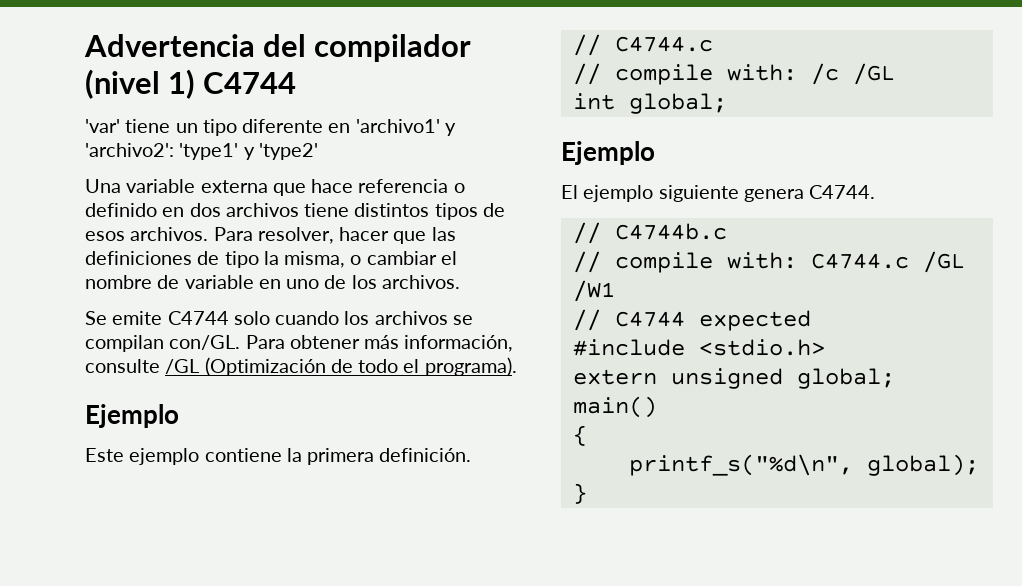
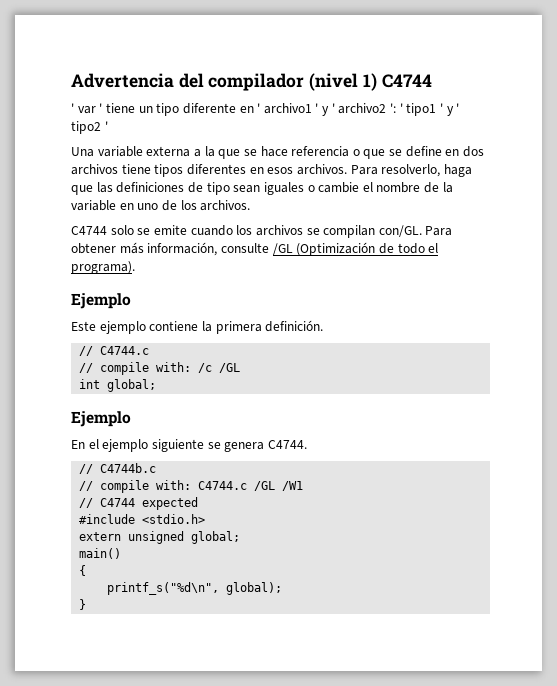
[85,119,120,133] 'var' -> [71,103,103,114] ' var '
[355,119,456,136] [85,143,318,160] [85,179,465,196] [85,203,157,217] 'archivo1' y 'archivo2': 'type1' y 'type2' // Una variable externa que hace referencia o definido -> [257,103,460,116] [71,121,108,134] [71,146,442,159] ' archivo1 ' y ' archivo2 ': ' tipo1 ' y ' tipo2 ' // Una variable externa a la que se hace referencia o que se define
[354,203,505,220] distintos tipos de -> [154,164,264,177] tipos diferentes en
[257,227,390,244] resolver, hacer -> [381,164,472,177] resolverlo, haga
[263,251,437,268] la misma, o cambiar -> [233,182,360,195] sean iguales o cambie
(180, 282) none -> [442,182,453,193] la
[85,311,270,325] Se emite C4744 solo -> [71,225,187,235] C4744 solo se emite
[561,185,578,199] El -> [71,439,99,449] En el
(739, 193) none -> [207,442,221,449] se

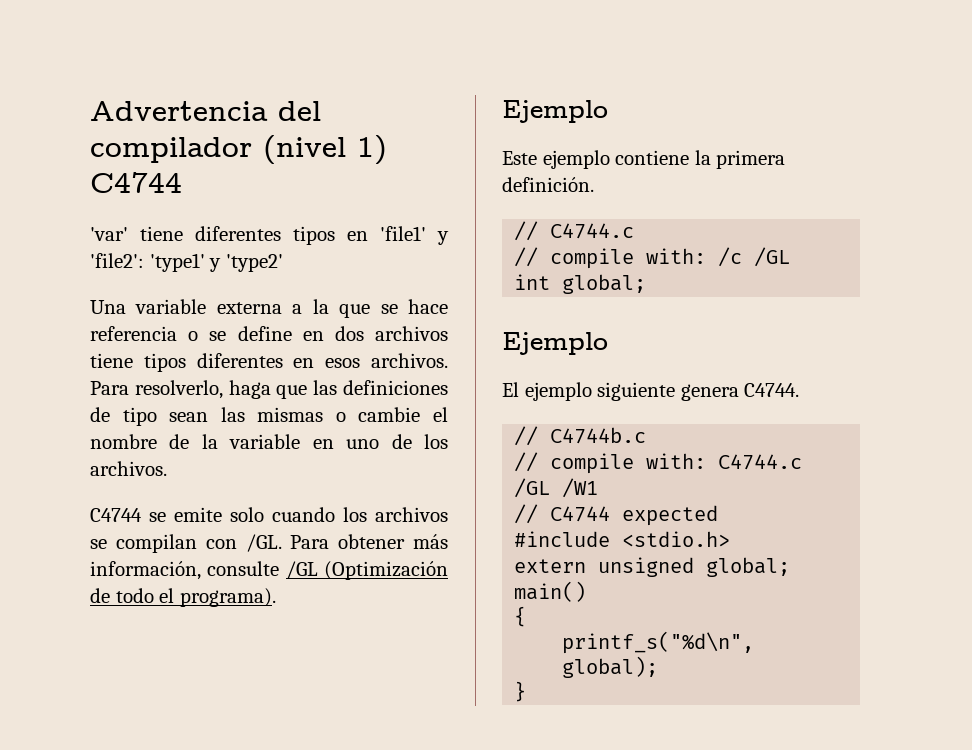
[71,103,460,116] [71,121,108,134] ' var ' tiene un tipo diferente en ' archivo1 ' y ' archivo2 ': ' tipo1 ' y ' tipo2 ' -> [90,226,449,245] [90,253,283,272] 'var' tiene diferentes tipos en 'file1' y 'file2': 'type1' y 'type2'
[363,149,386,159] que -> (199, 336) none
[263,182,304,195] iguales -> [220,407,324,422] las mismas
[110,225,134,235] solo -> (142, 515) none
(187, 230) none -> [230,507,264,522] solo
[378,225,422,237] con/GL. -> [205,534,282,552] con /GL.
[71,439,99,449] En el -> [502,382,519,397] El
[207,442,221,449] se -> (676, 391) none

